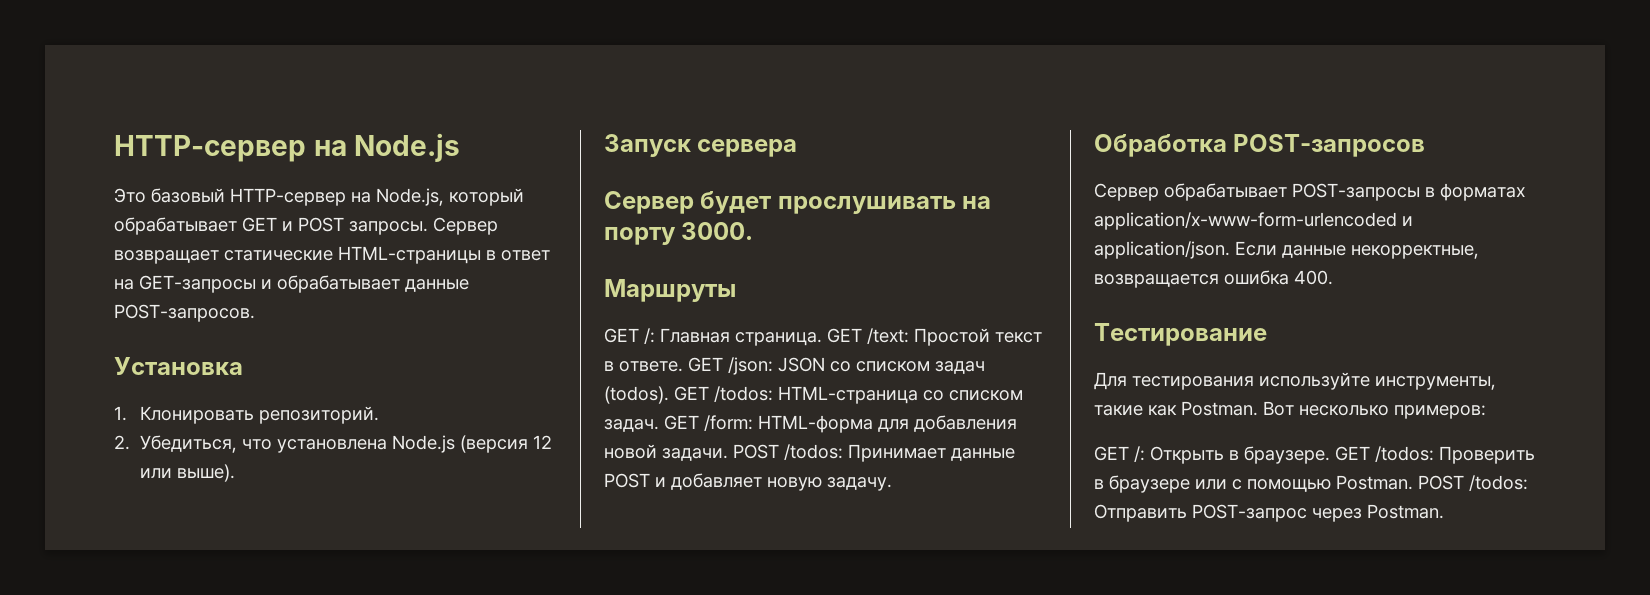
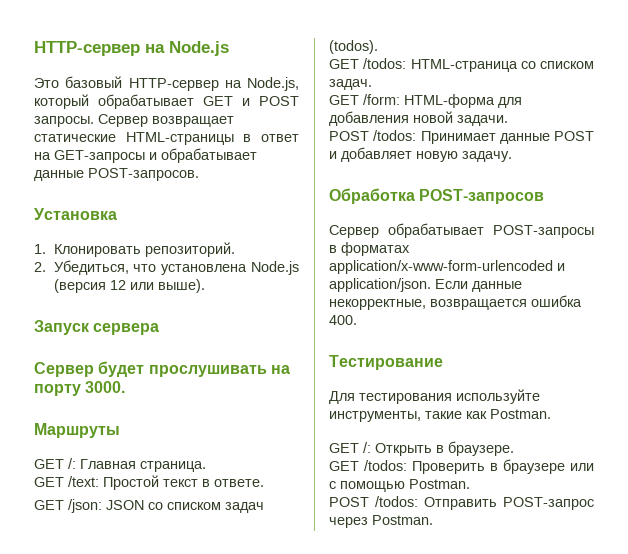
(822, 339) none -> (206, 466) //
(683, 366) none -> (264, 483) //
(669, 395) none -> (378, 47) //
(659, 425) none -> (372, 84) //
(728, 454) none -> (508, 120) //
[1263,401,1486,419] Вот несколько примеров: -> (551, 414) none
(1330, 455) none -> (514, 448) //
(1413, 482) none -> (470, 484) //

